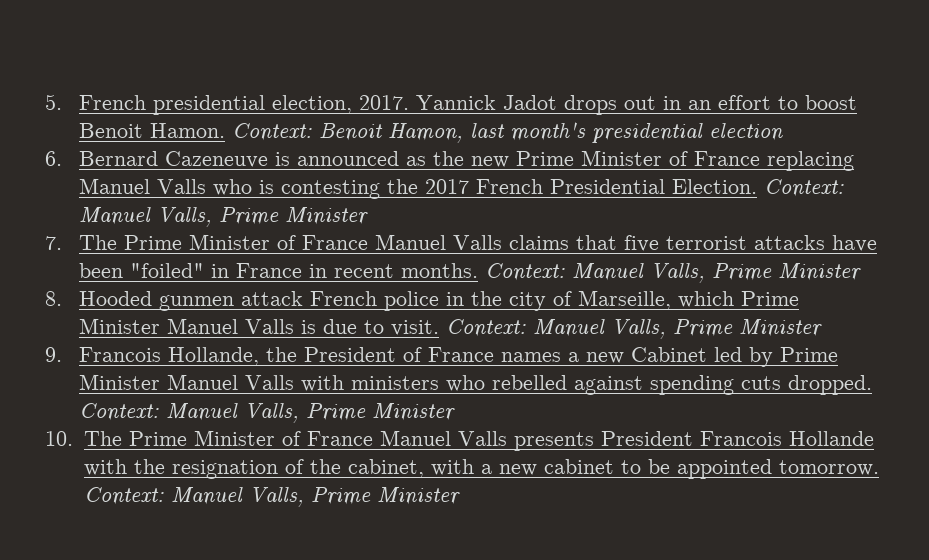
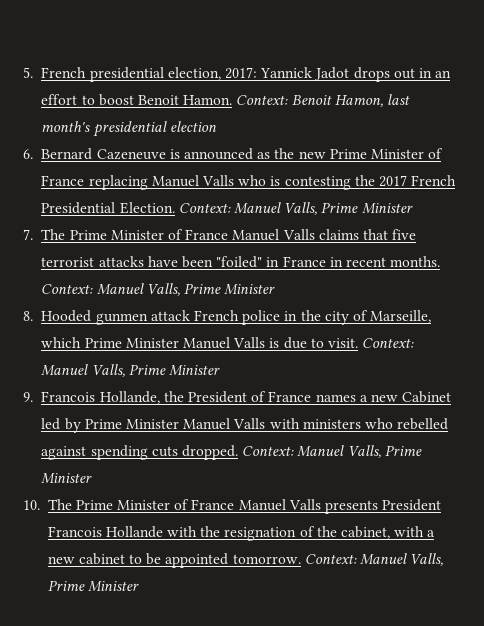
[359,95,410,110] 2017. -> [225,67,258,79] 2017:

